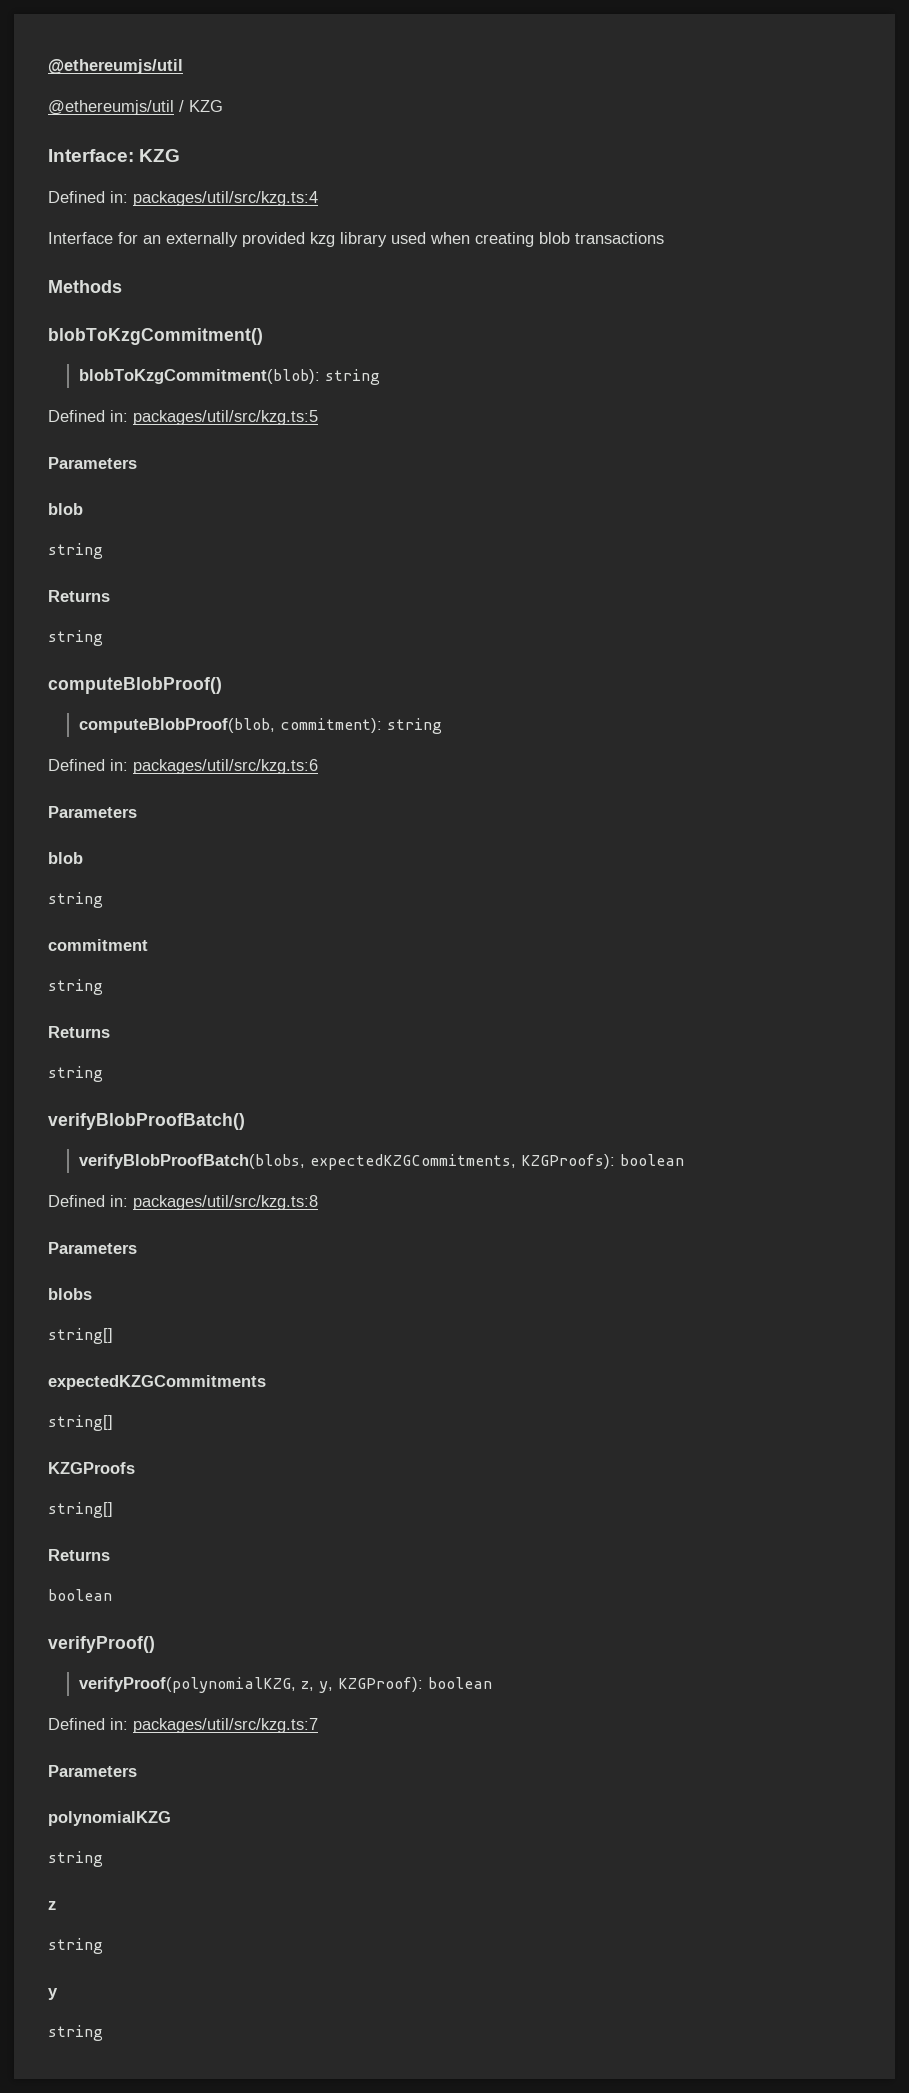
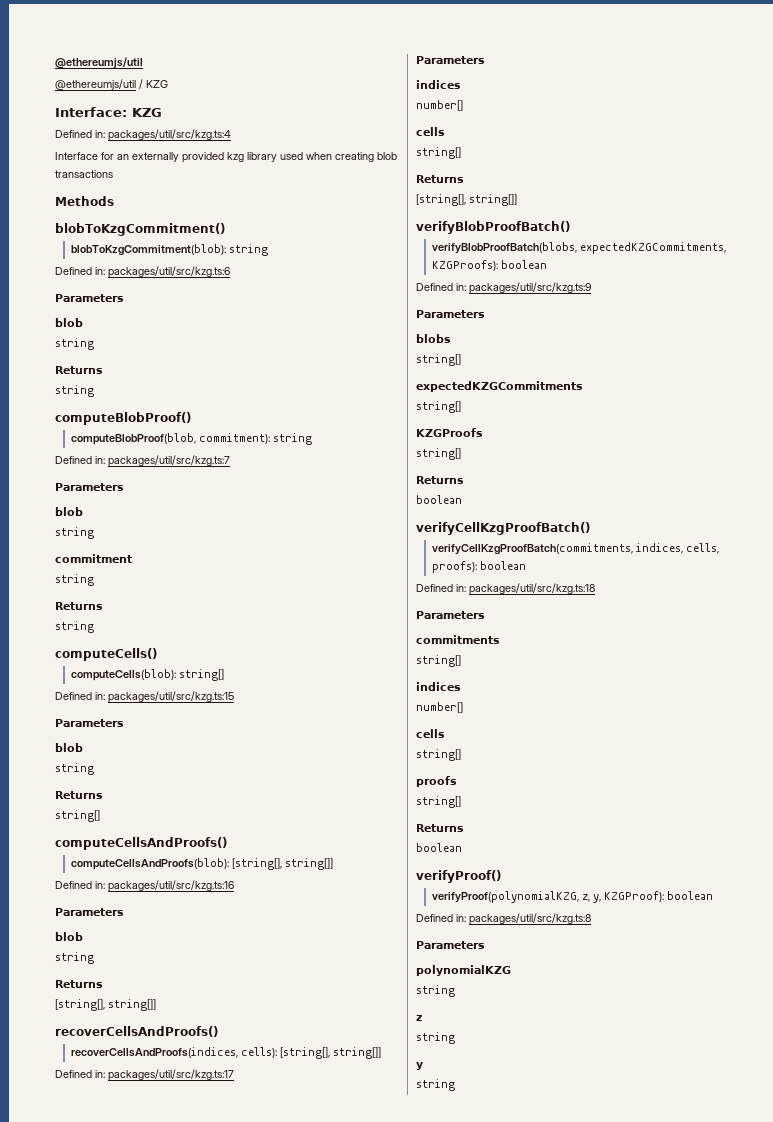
[133,410,318,425] packages/util/src/kzg.ts:5 -> [108,266,230,278] packages/util/src/kzg.ts:6
[133,759,318,774] packages/util/src/kzg.ts:6 -> [108,455,230,467] packages/util/src/kzg.ts:7
(103, 1074) none -> [55,648,157,661] [70,669,224,681] [55,691,234,703] [55,719,124,727] [55,743,83,752] [55,763,94,775] [55,791,103,799] [55,810,100,822] [55,837,227,850] [70,858,333,870] [55,880,234,892] [55,908,124,916] [55,932,83,941] [55,952,94,964] [55,980,103,988] [55,999,156,1011] [55,1026,218,1037] [70,1047,381,1059] [55,1069,234,1081] [416,56,485,64] [416,80,461,89] [416,100,463,111] [416,127,445,136] [416,147,461,159] [416,175,464,183] [416,194,517,206] // computeCells() // computeCells(blob): string[] // Defined in: packages/util/src/kzg.ts:15 // Parameters // blob // string // Returns // string[] // computeCellsAndProofs() // computeCellsAndProofs(blob): [string[], string[]] // Defined in: packages/util/src/kzg.ts:16 // Parameters // blob // string // Returns // [string[], string[]] // recoverCellsAndProofs() // recoverCellsAndProofs(indices, cells): [string[], string[]] // Defined in: packages/util/src/kzg.ts:17 // Parameters // indices // number[] // cells // string[] // Returns // [string[], string[]]
[133,1195,318,1210] packages/util/src/kzg.ts:8 -> [469,282,591,294] packages/util/src/kzg.ts:9
(112, 1595) none -> [416,522,590,535] [431,543,719,555] [431,561,526,573] [416,583,595,595] [416,611,485,619] [416,635,500,644] [416,655,461,667] [416,682,461,691] [416,702,463,713] [416,729,445,738] [416,749,461,761] [416,776,457,787] [416,796,461,808] [416,824,464,832] [416,843,462,852] // verifyCellKzgProofBatch() // verifyCellKzgProofBatch(commitments, indices, cells, proofs): boolean // Defined in: packages/util/src/kzg.ts:18 // Parameters // commitments // string[] // indices // number[] // cells // string[] // proofs // string[] // Returns // boolean
[133,1718,318,1733] packages/util/src/kzg.ts:7 -> [469,913,591,925] packages/util/src/kzg.ts:8

